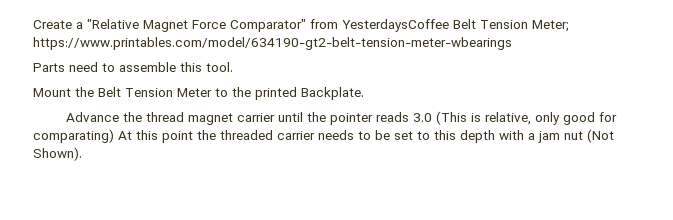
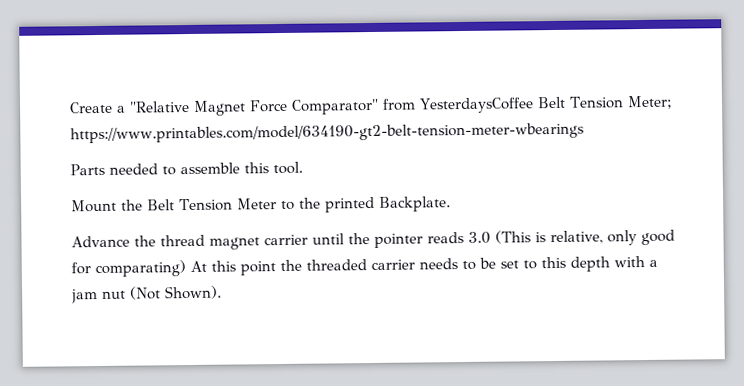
[69,62,98,72] need -> [109,163,158,175] needed

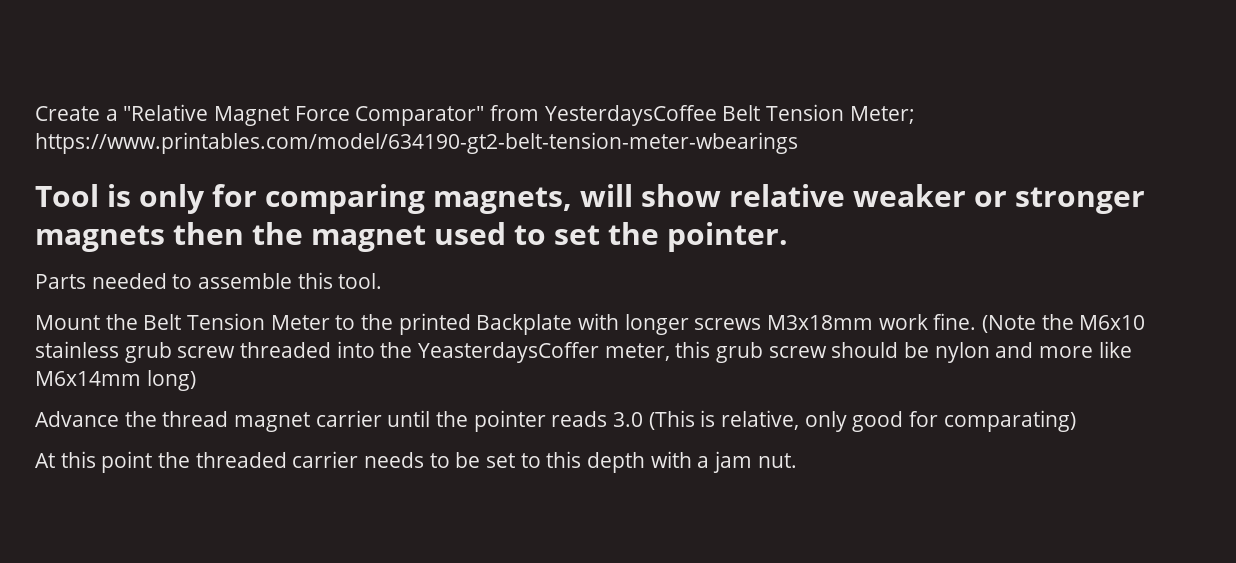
(584, 133) none -> [35,184,1145,214] [35,222,788,252] // Tool is only for comparing magnets, will show relative weaker or stronger magnets then the magnet used to set the pointer.
[378,196,451,212] Backplate. -> [476,313,1146,335] [35,341,1132,363] [35,370,196,391] Backplate with longer screws M3x18mm work fine. (Note the M6x10 stainless grub screw threaded into the YeasterdaysCoffer meter, this grub screw should be nylon and more like M6x14mm long)
(186, 269) none -> (1076, 421) //
[102,285,222,300] nut (Not Shown). -> [757,453,797,468] nut.

